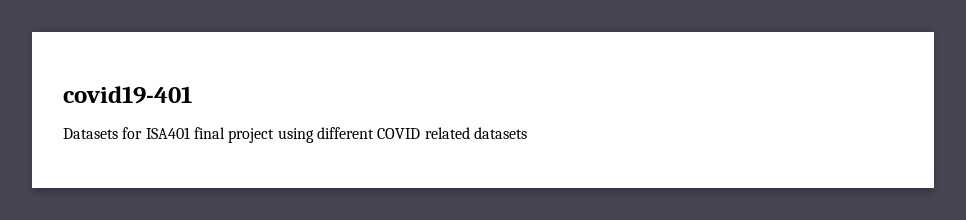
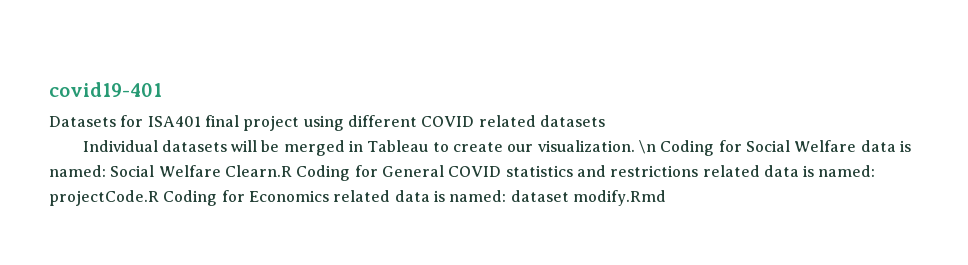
(527, 133) none -> [82,140,911,156] [49,165,876,181] [49,190,666,206] // Individual datasets will be merged in Tableau to create our visualization. \n Coding for Social Welfare data is named: Social Welfare Clearn.R Coding for General COVID statistics and restrictions related data is named: projectCode.R Coding for Economics related data is named: dataset modify.Rmd

